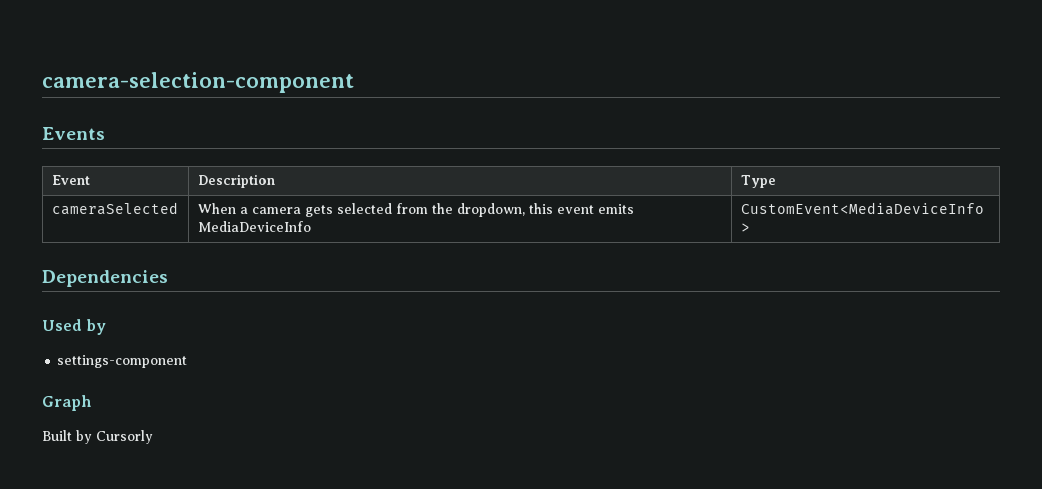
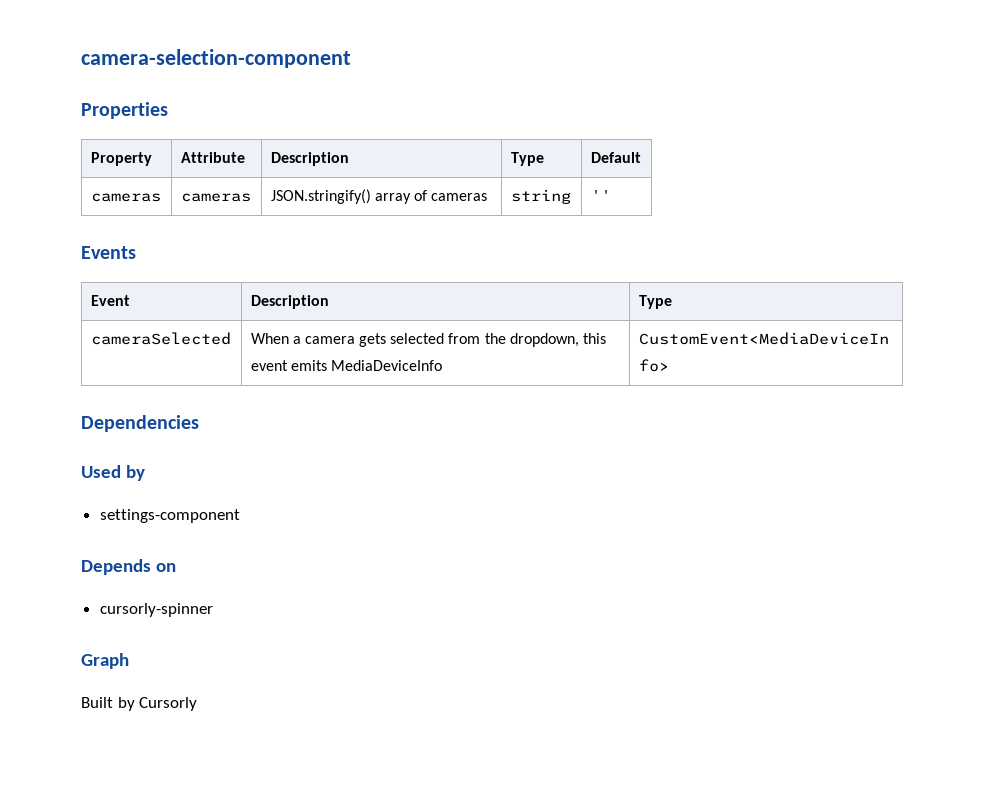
(354, 82) none -> [81,102,168,119] [90,152,152,166] [180,152,245,163] [270,152,349,166] [510,152,544,166] [590,152,641,163] [90,193,161,202] [180,193,251,202] [270,189,488,204] [510,189,571,204] [590,190,611,201] // Properties // Property | Attribute | Description | Type | Default // cameras | cameras | JSON.stringify() array of cameras | string | ''
(188, 361) none -> [81,559,176,575] [99,603,213,617] // Depends on // cursorly-spinner

